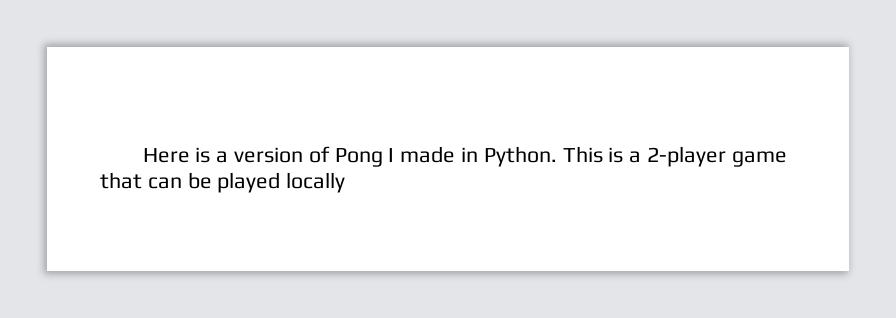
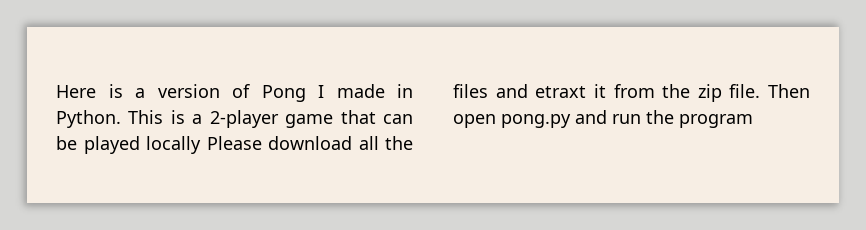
(346, 182) none -> [206,136,413,150] [453,84,810,102] [453,110,753,128] Please download all the files and etraxt it from the zip file. Then open pong.py and run the program

